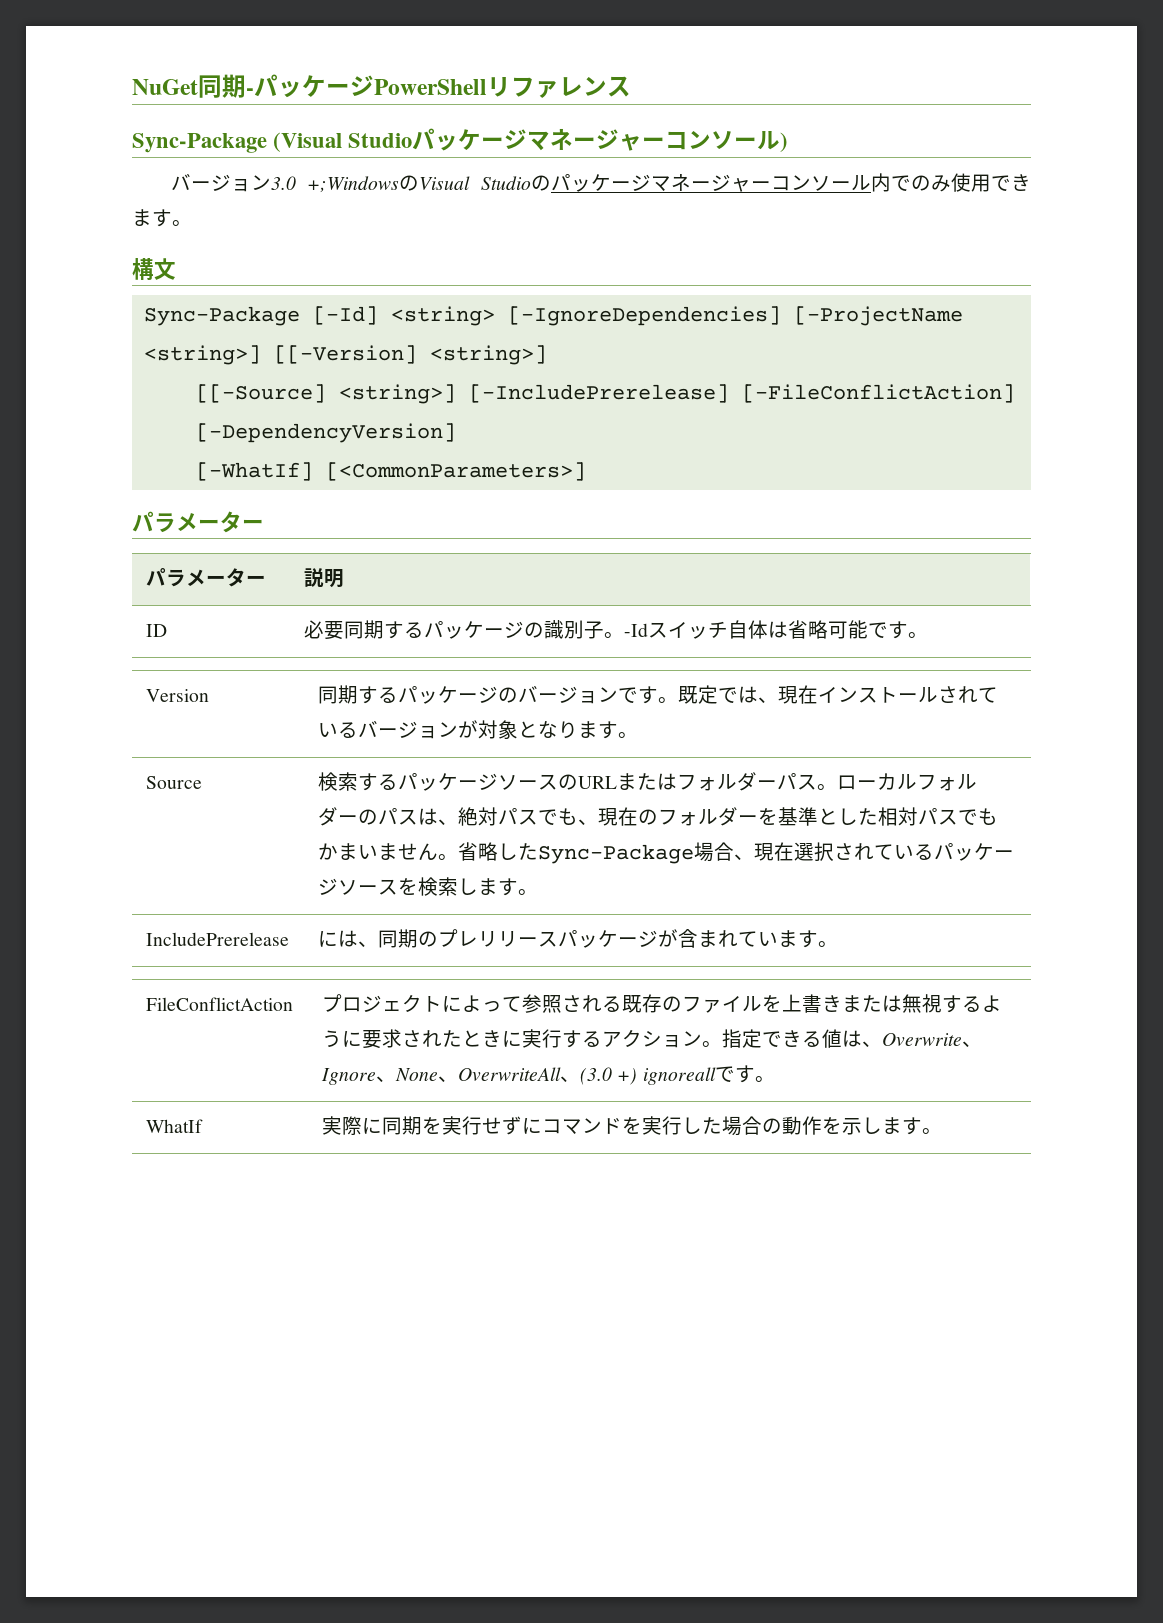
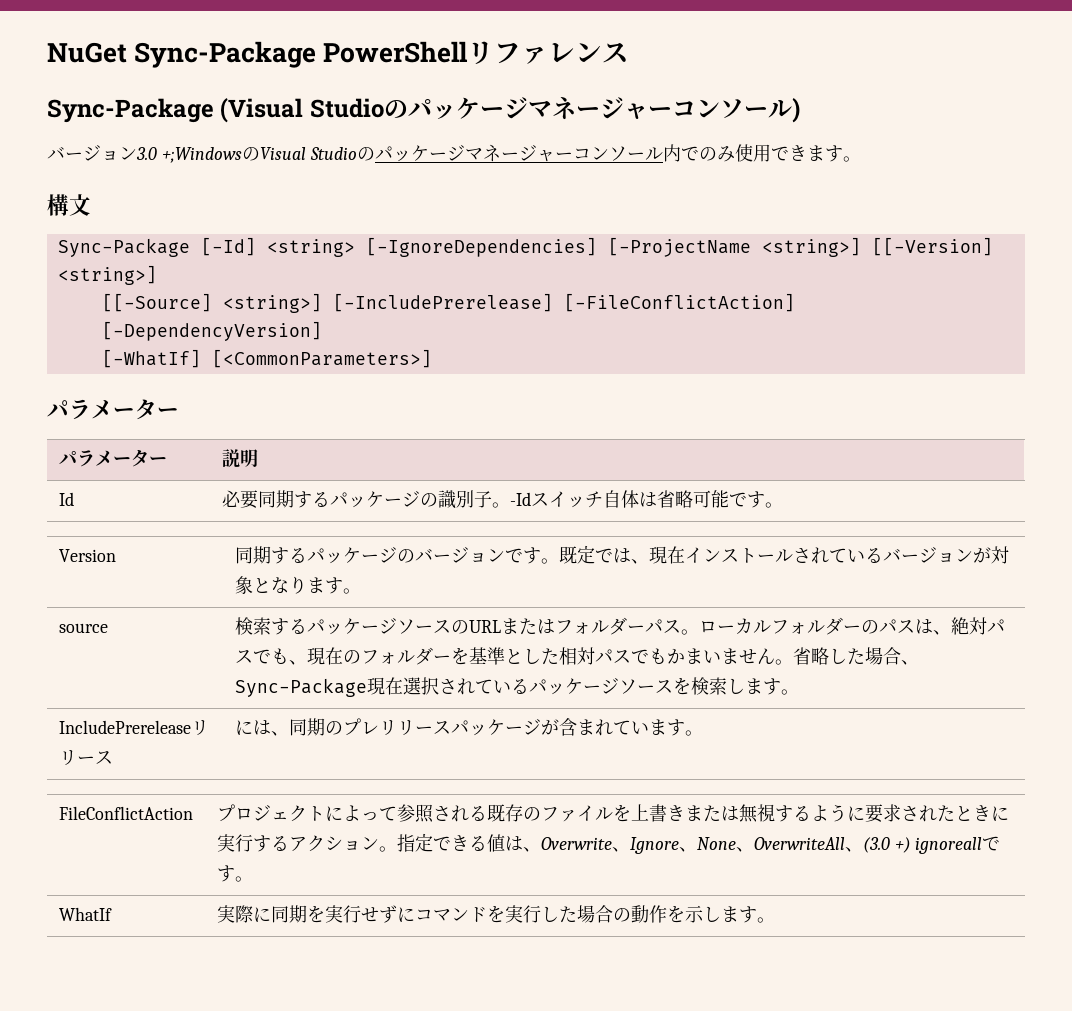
[198,74,374,98] 同期-パッケージ -> [134,41,317,68] Sync-Package
(413, 140) none -> [383,100,408,118] の
[146,624,168,637] ID -> [58,492,74,506] Id
[146,776,203,789] Source -> [58,623,108,633] source
[538,842,755,864] Sync-Package場合、 -> [864,647,919,665] [234,678,367,697] 場合、Sync-Package
(290, 939) none -> [190,720,209,735] [58,750,113,765] リリース

